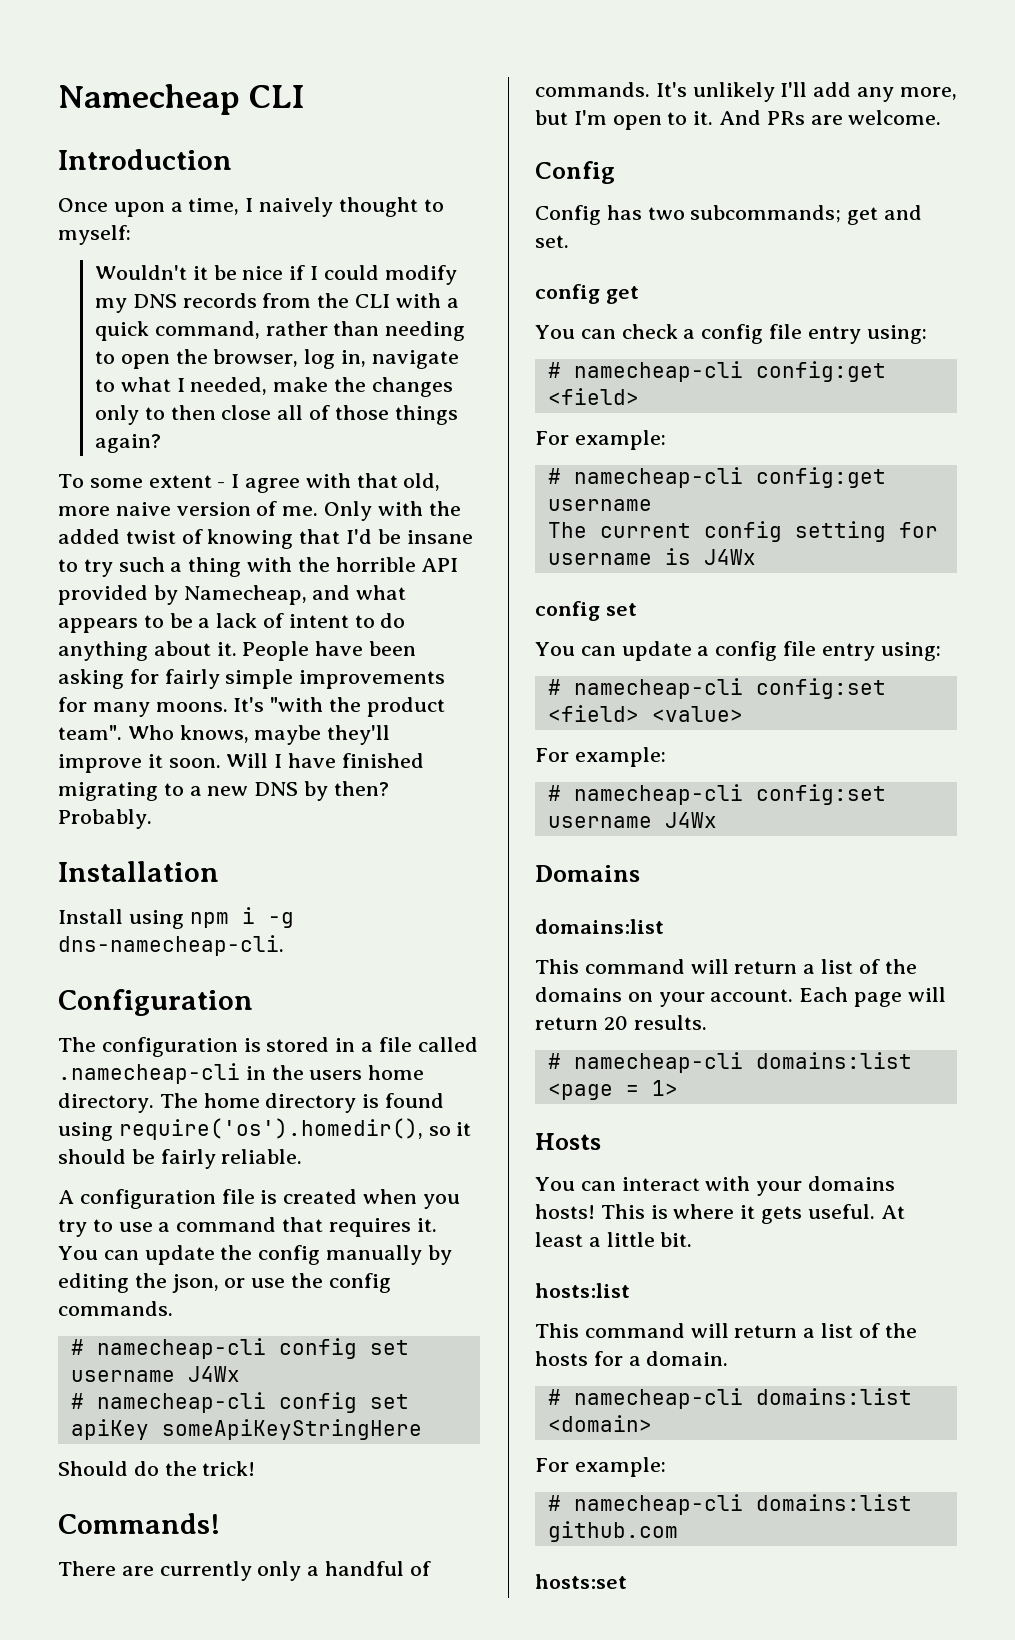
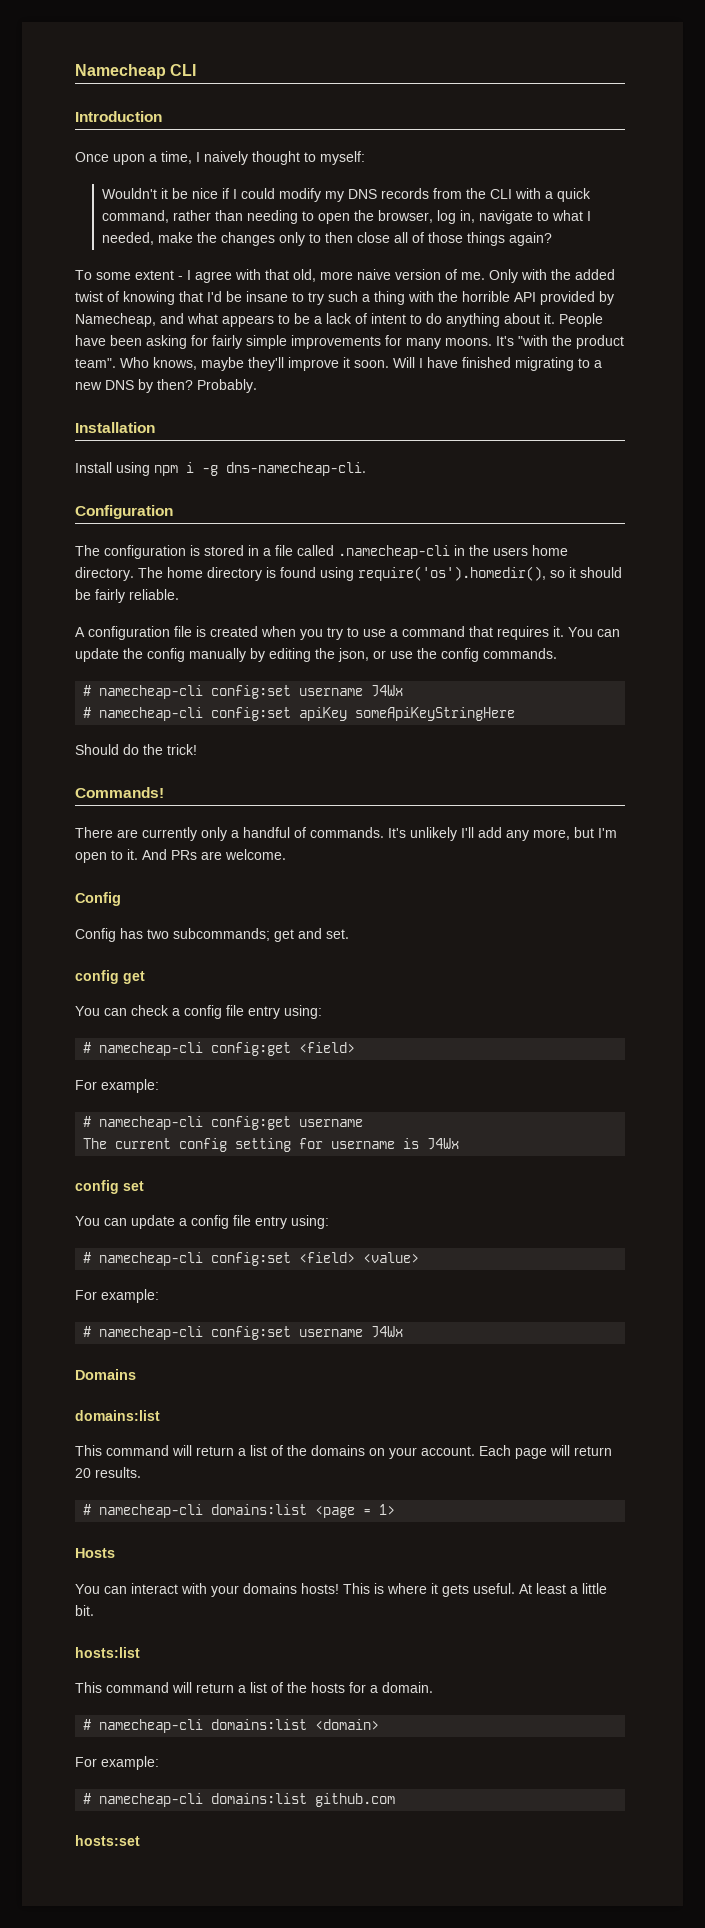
[278,1338,409,1359] config set -> [211,685,292,699] config:set
[278,1392,409,1413] config set -> [211,707,292,721] config:set

